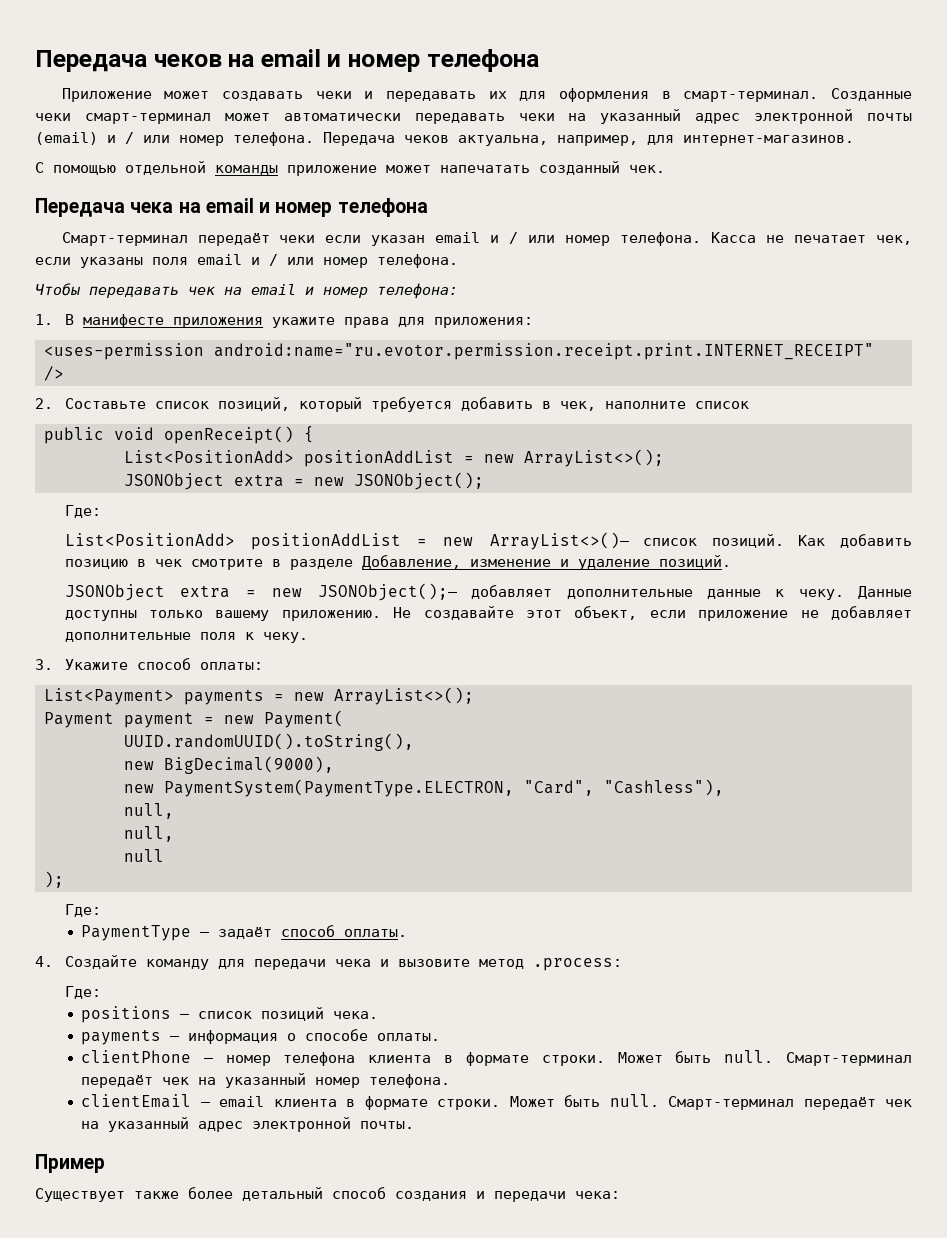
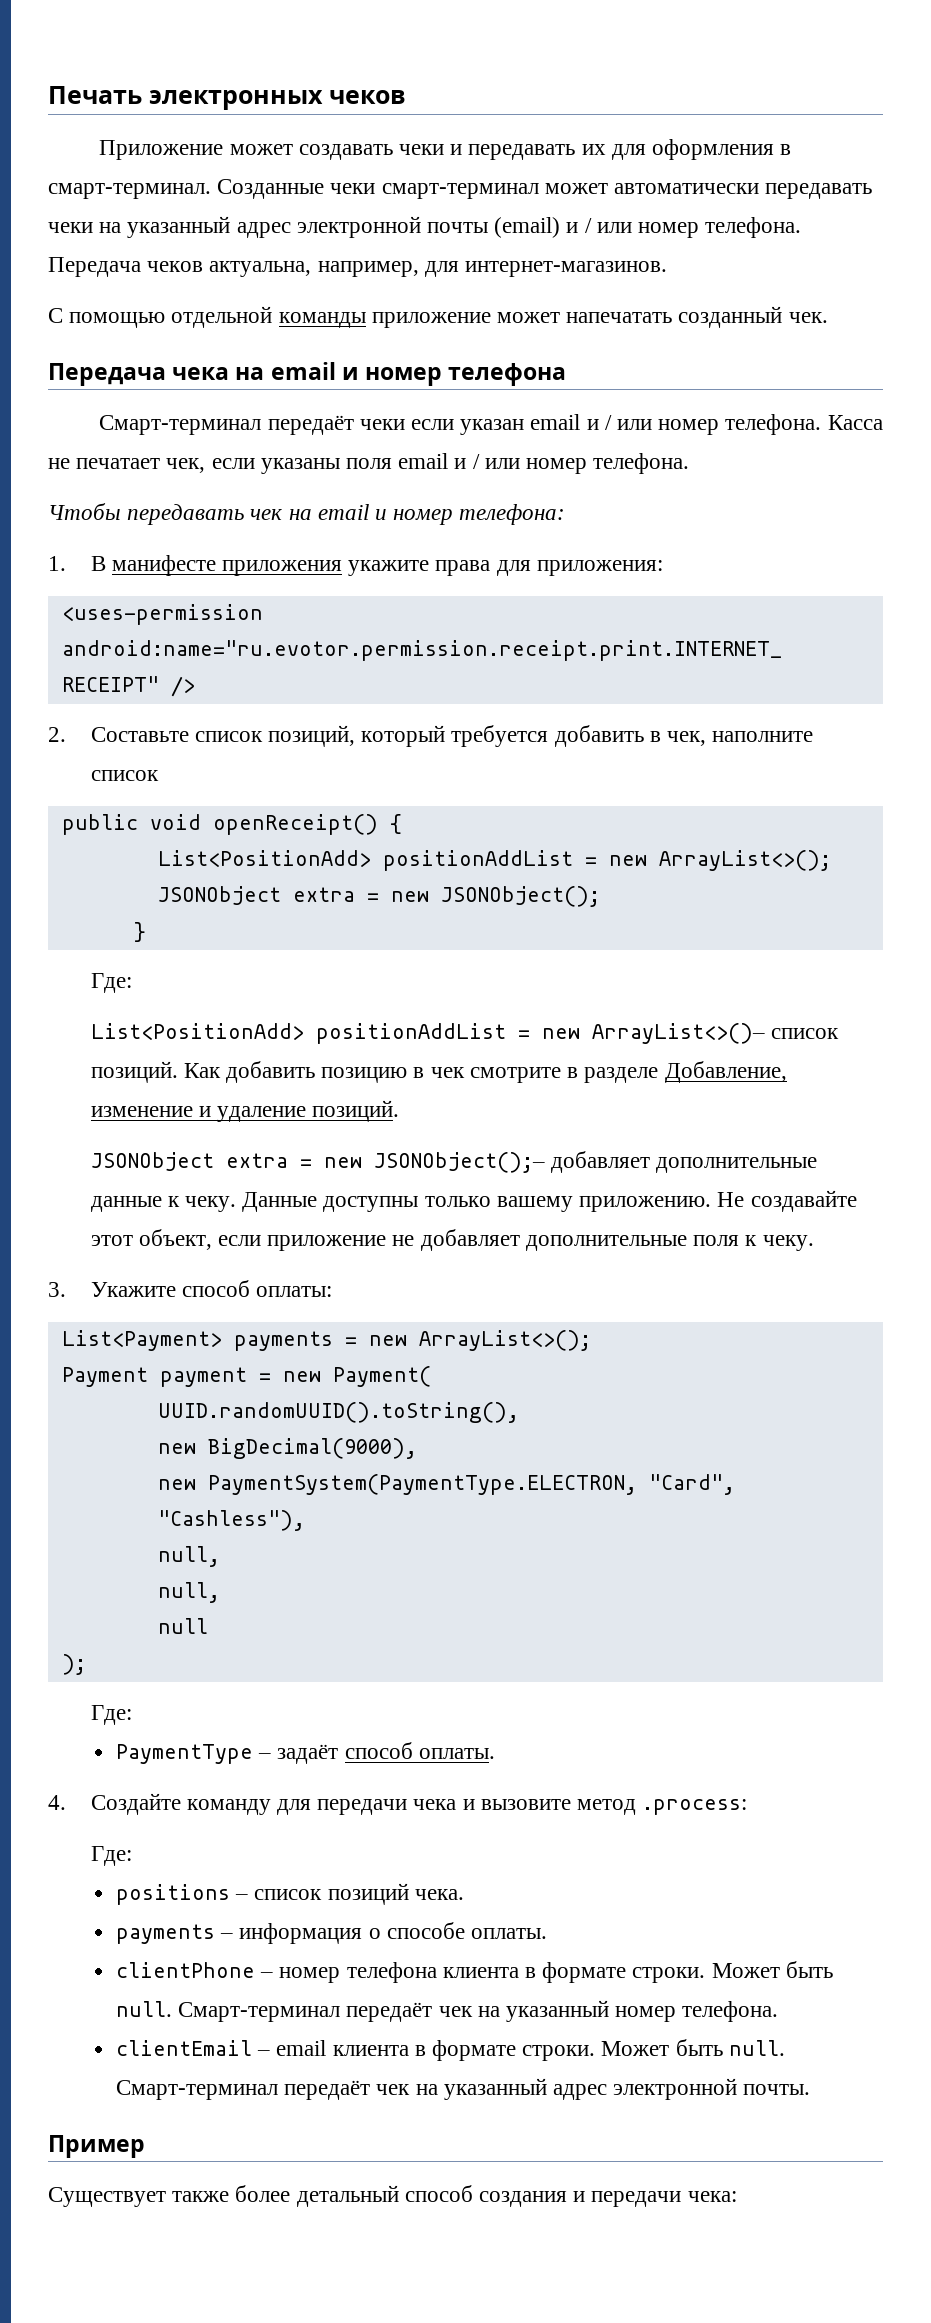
[35,49,539,72] Передача чеков на email и номер телефона -> [48,86,406,110] Печать электронных чеков
(484, 481) none -> [133,922,146,942] // }

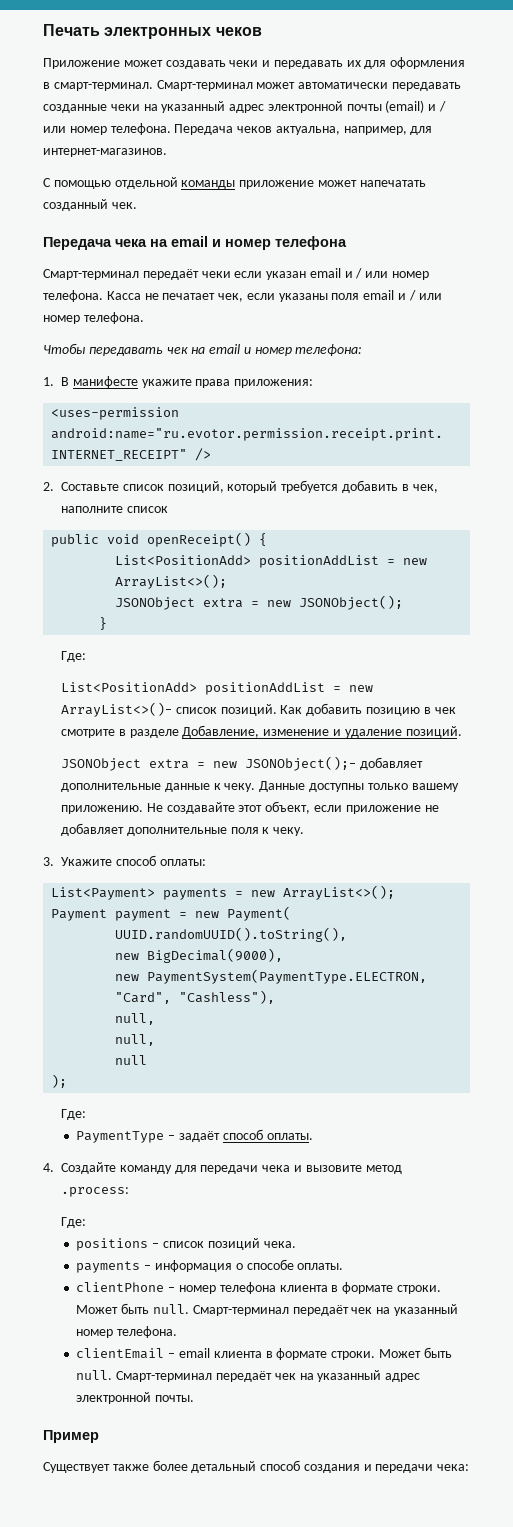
[217,179,539,199] Созданные чеки смарт-терминал -> [156,80,253,91] Смарт-терминал
(873, 191) none -> [43,104,107,113] созданные
[222,560,343,576] приложения -> (138, 382) none
[496,560,531,576] для -> (231, 383) none

